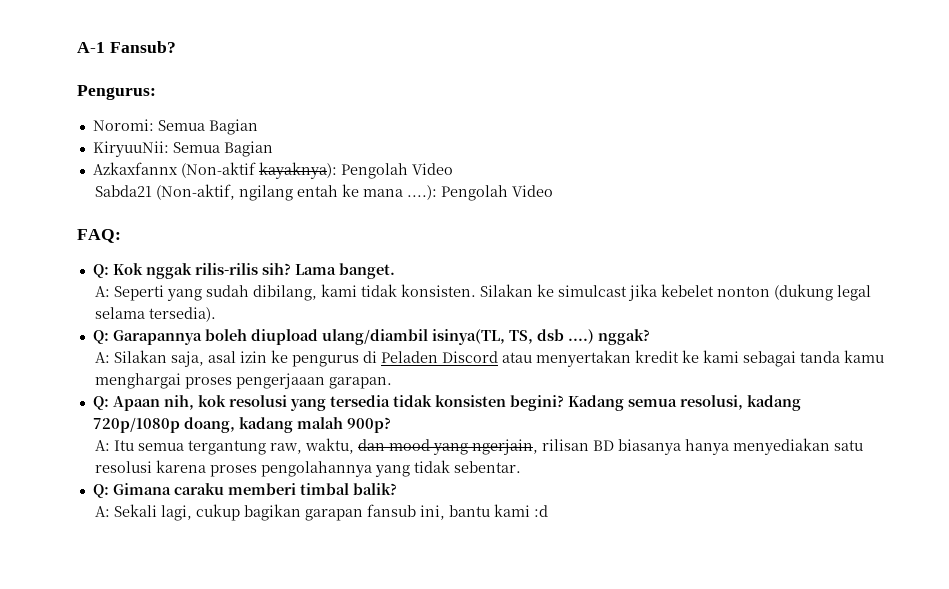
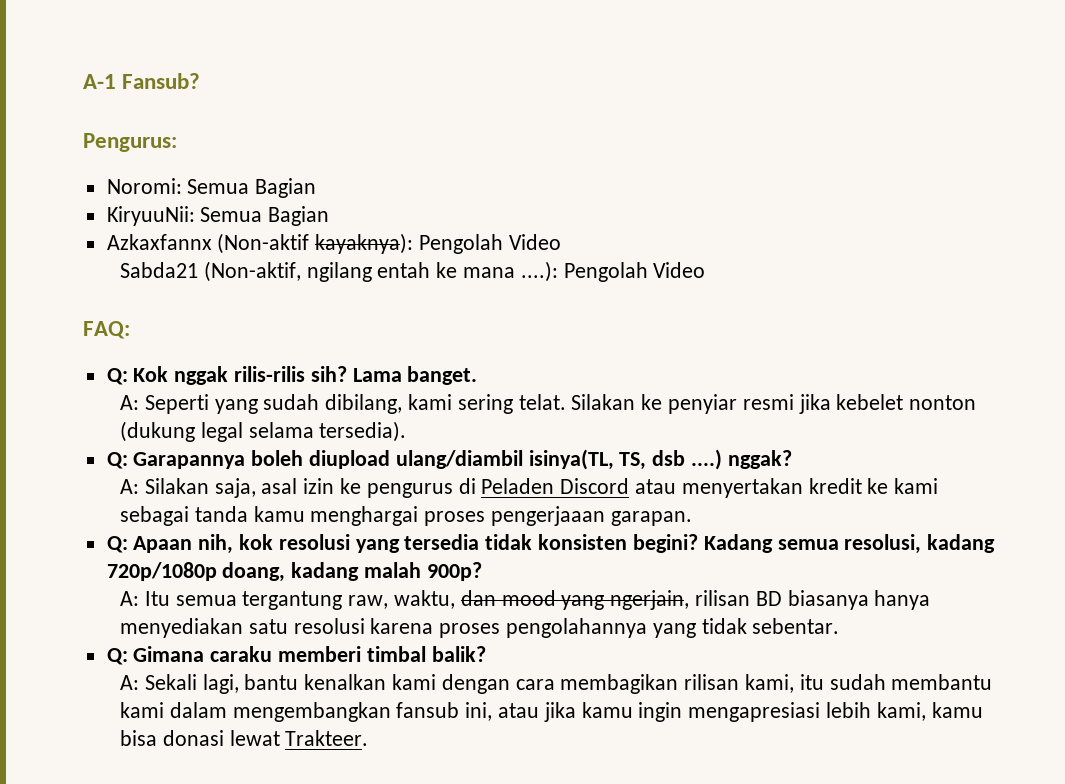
[361,284,628,297] tidak konsisten. Silakan ke simulcast -> [457,394,794,414] sering telat. Silakan ke penyiar resmi
[196,504,549,521] cukup bagikan garapan fansub ini, bantu kami :d -> [244,674,993,694] [120,702,983,722] [120,730,369,746] bantu kenalkan kami dengan cara membagikan rilisan kami, itu sudah membantu kami dalam mengembangkan fansub ini, atau jika kamu ingin mengapresiasi lebih kami, kamu bisa donasi lewat Trakteer.

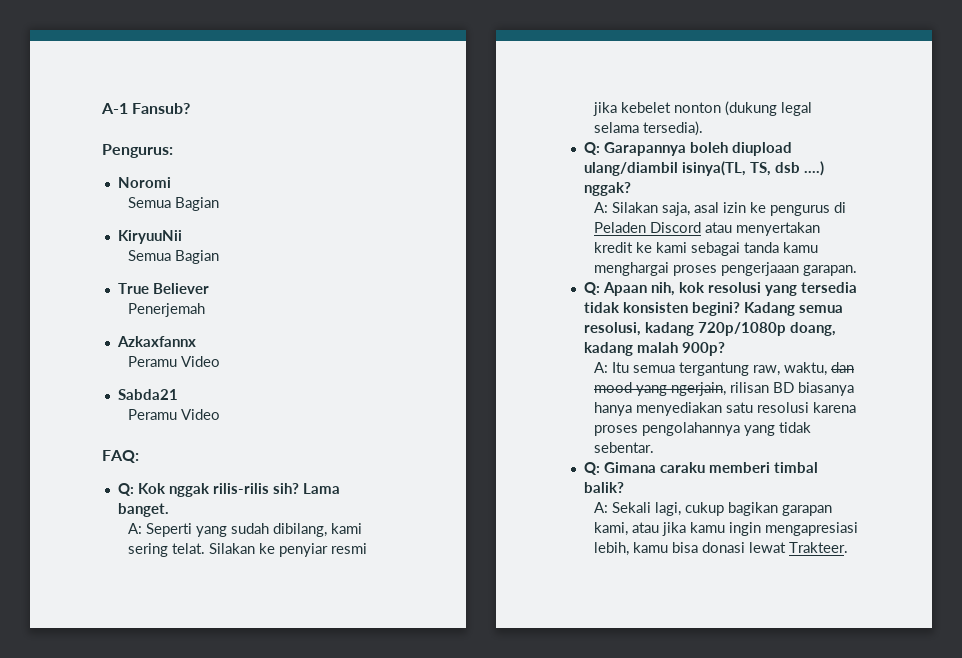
[106,178,317,198] [106,206,330,226] [106,233,561,254] [120,261,648,282] Noromi: Semua Bagian // KiryuuNii: Semua Bagian // Azkaxfannx (Non-aktif kayaknya): Pengolah Video // Sabda21 (Non-aktif, ngilang entah ke mana ....): Pengolah -> [117,177,171,188] [128,197,220,211] [117,230,182,244] [128,250,220,264] [117,283,209,294] [128,303,206,317] [116,336,196,347] [128,356,221,367] [117,389,178,400] [128,409,178,420] Noromi // Semua Bagian // KiryuuNii // Semua Bagian // True Believer // Penerjemah // Azkaxfannx // Peramu Video // Sabda21 // Peramu
[244,674,993,694] [120,702,493,722] bantu kenalkan kami dengan cara membagikan rilisan kami, itu sudah membantu kami dalam mengembangkan fansub ini, -> [685,502,833,516] [594,522,629,536] cukup bagikan garapan kami,
[826,702,926,721] lebih kami, -> [594,542,630,556] lebih,

